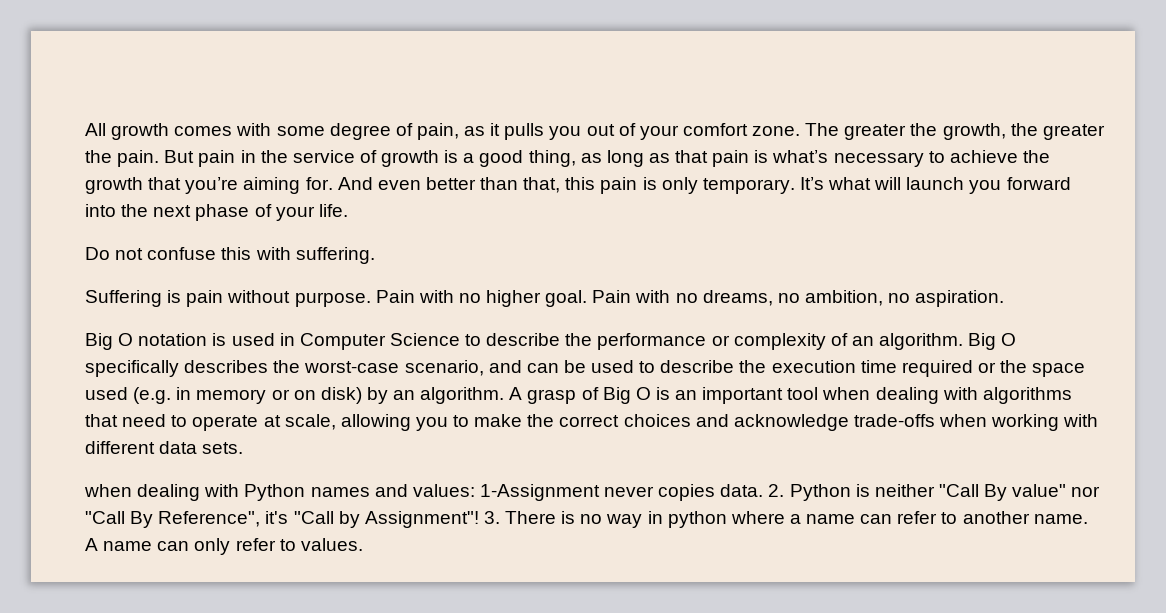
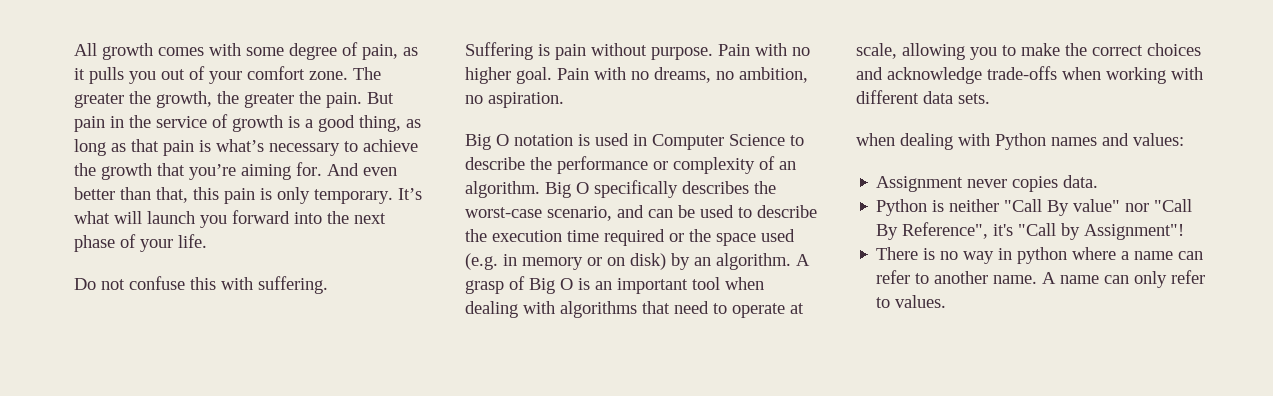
[479,484,600,501] 1-Assignment -> [876,176,964,192] // Assignment
[768,484,785,497] 2. -> (1099, 181) //
[483,511,500,524] 3. -> (1185, 232) //

